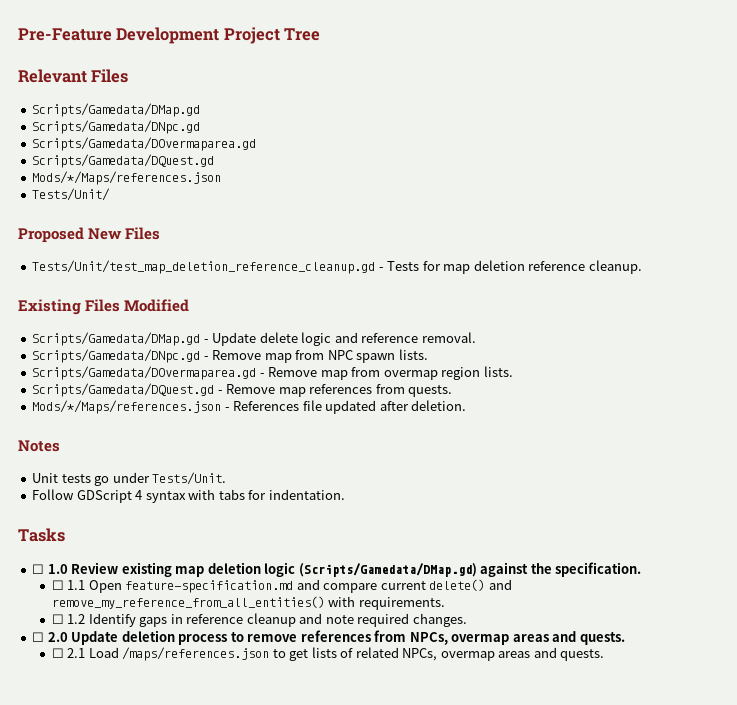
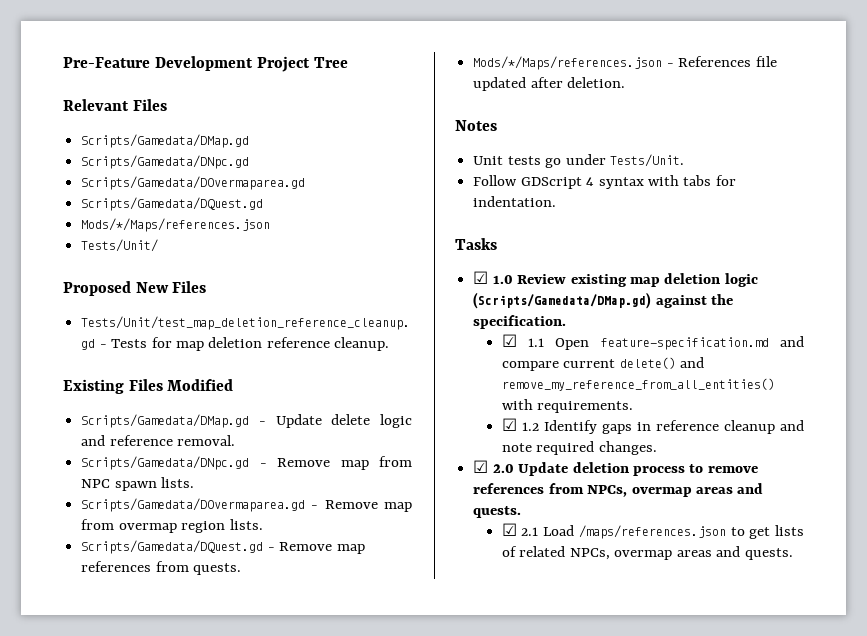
[32,564,45,574] ☐ -> [473,271,489,284] ☑
[51,580,64,590] ☐ -> [501,334,517,347] ☑
[51,614,64,624] ☐ -> [501,418,517,431] ☑
[32,632,45,642] ☐ -> [473,460,489,473] ☑
[51,648,64,658] ☐ -> [501,523,517,536] ☑

